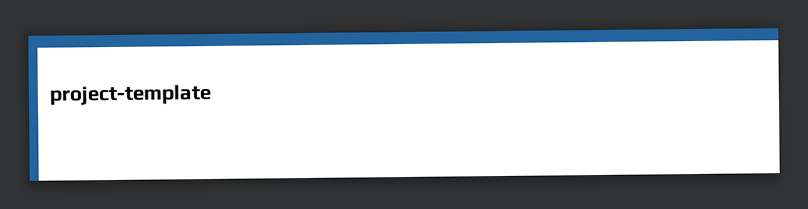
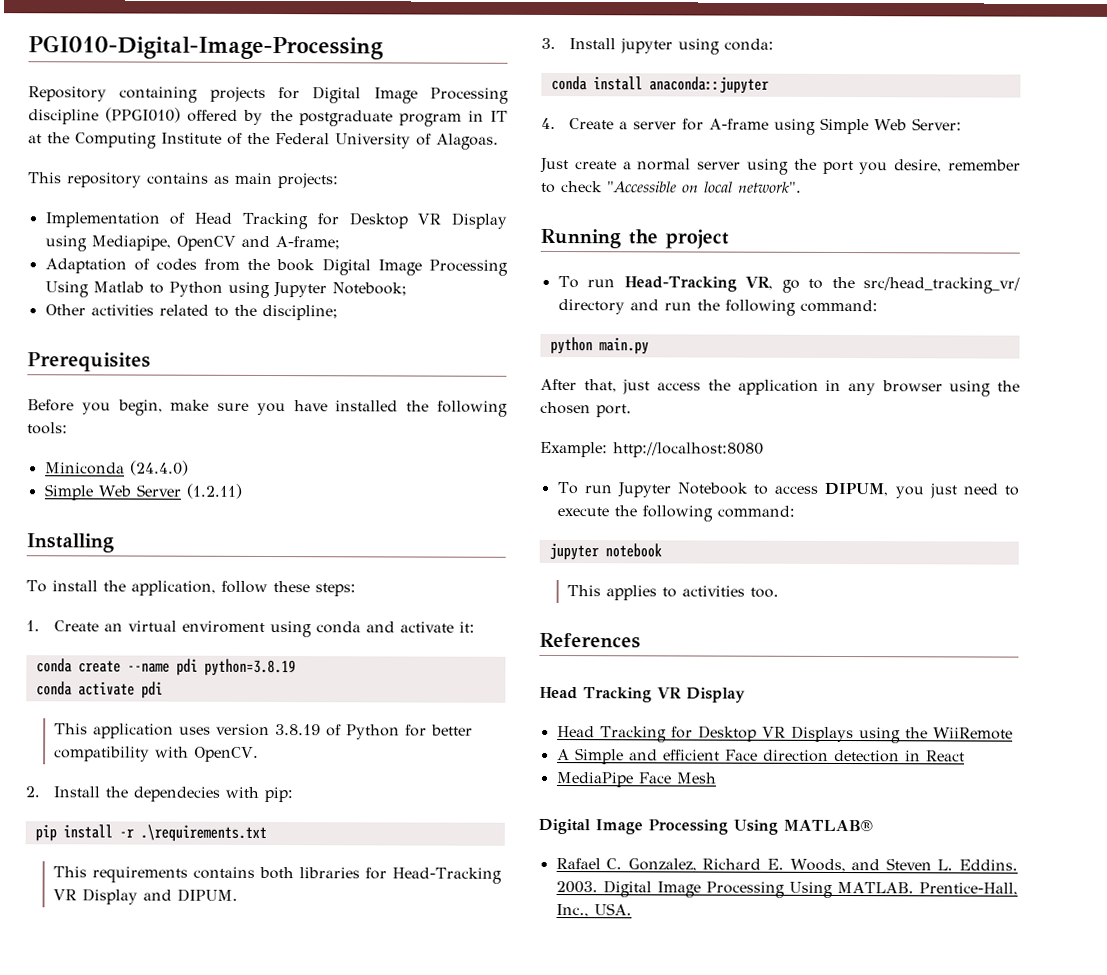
[49,83,211,106] project-template -> [28,35,384,60] [28,86,509,104] [28,107,508,127] [28,132,499,150] [28,172,339,189] [44,212,507,230] [44,235,340,252] [44,258,509,276] [44,281,407,299] [44,304,338,321] [27,352,151,372] [27,399,508,417] [27,422,68,435] [44,460,189,476] [43,483,243,501] [26,533,114,553] [26,580,356,597] [26,620,476,638] [35,658,296,677] [35,681,163,699] [54,723,474,740] [54,746,260,762] [25,786,294,803] [34,824,267,843] [53,866,503,884] [53,888,239,905] [541,37,775,55] [550,75,769,94] [541,117,963,135] [540,157,1021,175] [541,181,802,194] [540,228,729,249] [557,276,1020,294] [557,299,878,316] [549,336,649,355] [540,378,1020,397] [540,401,632,418] [540,441,764,458] [556,482,1020,499] [556,505,795,522] [548,542,662,561] [567,585,780,601] [539,632,641,649] [539,686,746,703] [556,725,1013,744] [556,748,965,765] [555,772,717,788] [538,818,873,835] [555,858,1018,873] [555,880,1018,898] [555,903,632,918] PGI010-Digital-Image-Processing // Repository containing projects for Digital Image Processing discipline (PPGI010) offered by the postgraduate program in IT at the Computing Institute of the Federal University of Alagoas. // This repository contains as main projects: // Implementation of Head Tracking for Desktop VR Display using Mediapipe, OpenCV and A-frame; // Adaptation of codes from the book Digital Image Processing Using Matlab to Python using Jupyter Notebook; // Other activities related to the discipline; // Prerequisites // Before you begin, make sure you have installed the following tools: // Miniconda (24.4.0) // Simple Web Server (1.2.11) // Installing // To install the application, follow these steps: // 1. Create an virtual enviroment using conda and activate it: // conda create --name pdi python=3.8.19 // conda activate pdi // This application uses version 3.8.19 of Python for better compatibility with OpenCV. // 2. Install the dependecies with pip: // pip install -r .\requirements.txt // This requirements contains both libraries for Head-Tracking VR Display and DIPUM. // 3. Install jupyter using conda: // conda install anaconda::jupyter // 4. Create a server for A-frame using Simple Web Server: // Just create a normal server using the port you desire, remember to check "Accessible on local network". // Running the project // To run Head-Tracking VR, go to the src/head_tracking_vr/ directory and run the following command: // python main.py // After that, just access the application in any browser using the chosen port. // Example: http://localhost:8080 // To run Jupyter Notebook to access DIPUM, you just need to execute the following command: // jupyter notebook // This applies to activities too. // References // Head Tracking VR Display // Head Tracking for Desktop VR Displays using the WiiRemote // A Simple and efficient Face direction detection in React // MediaPipe Face Mesh // Digital Image Processing Using MATLAB® // Rafael C. Gonzalez, Richard E. Woods, and Steven L. Eddins. 2003. Digital Image Processing Using MATLAB. Prentice-Hall, Inc., USA.

